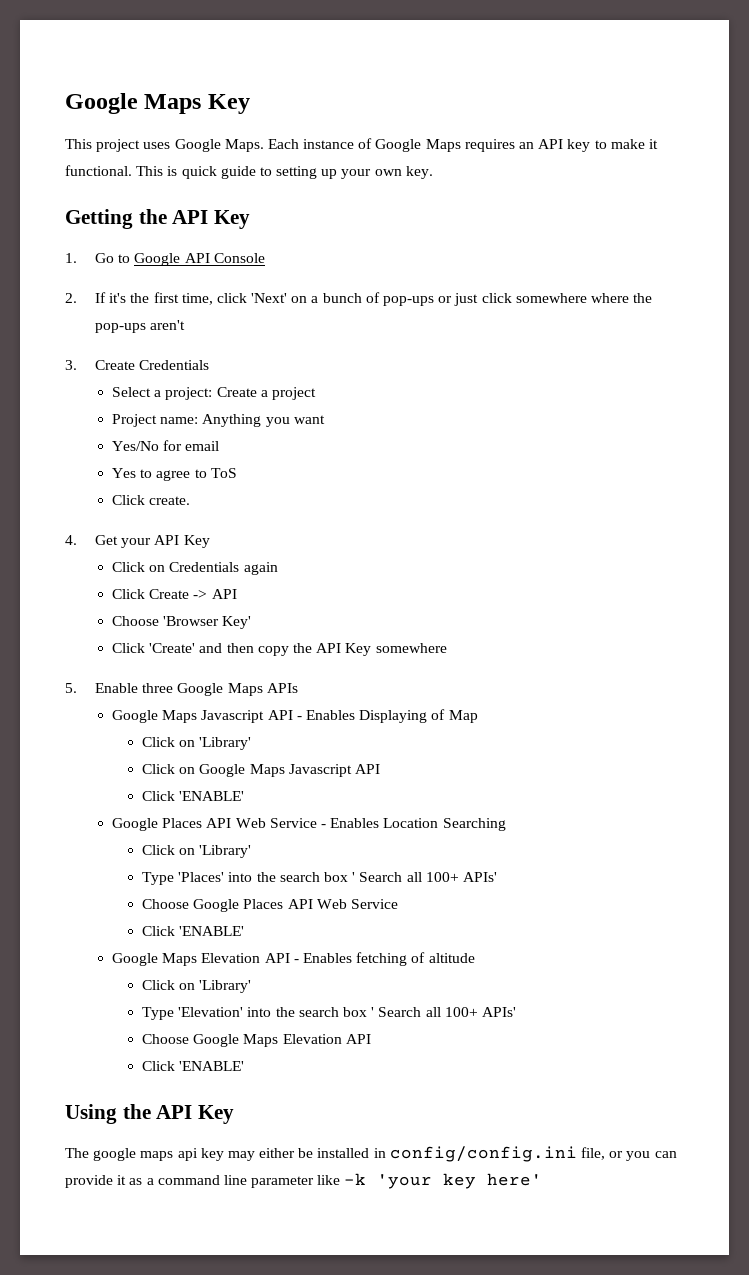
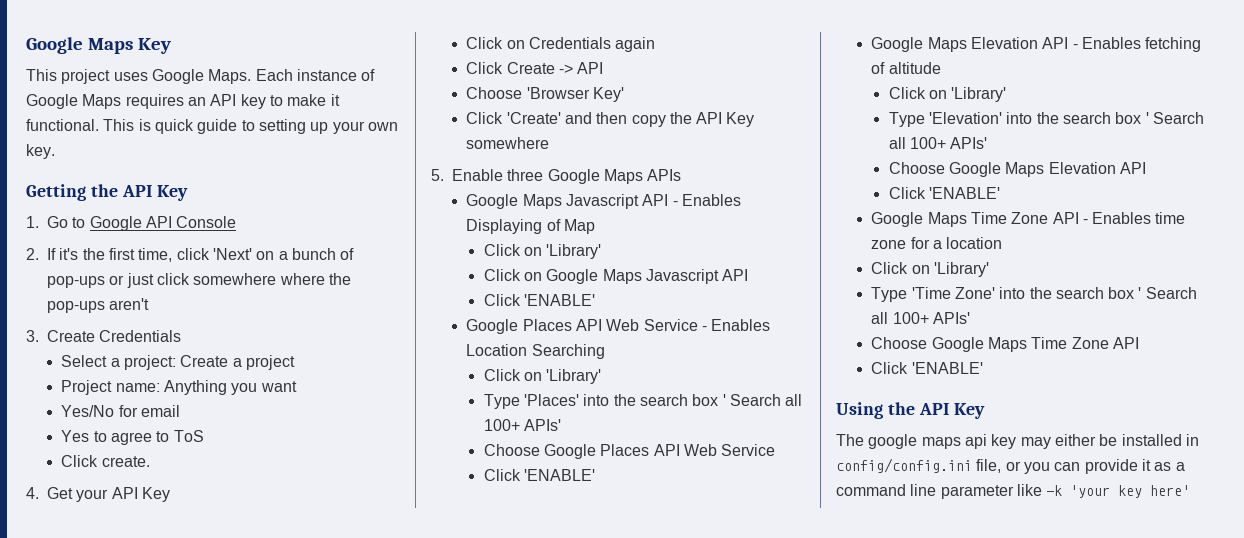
(245, 1066) none -> [871,212,1186,227] [871,237,1003,249] [871,262,989,277] [871,287,1197,302] [871,312,970,324] [871,337,1139,352] [871,362,983,374] // Google Maps Time Zone API - Enables time zone for a location // Click on 'Library' // Type 'Time Zone' into the search box ' Search all 100+ APIs' // Choose Google Maps Time Zone API // Click 'ENABLE'

